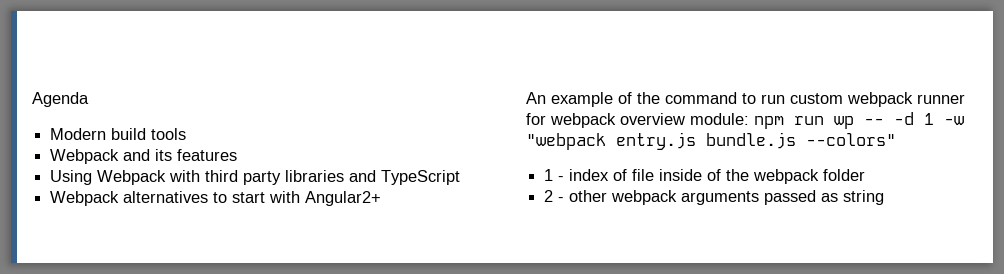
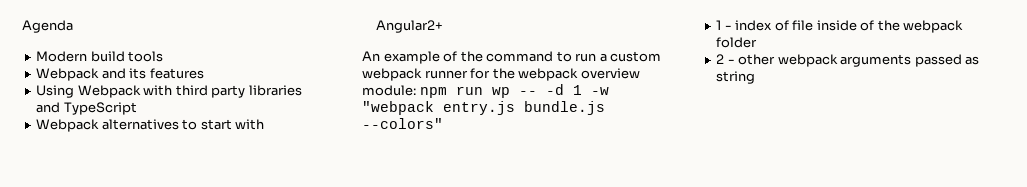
(785, 99) none -> [599,53,607,62] a
(546, 119) none -> [492,68,515,79] the

